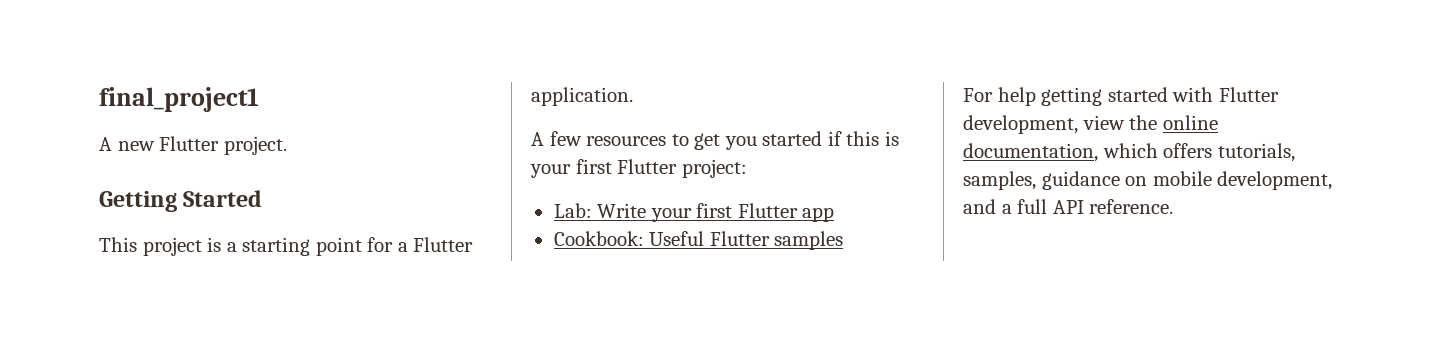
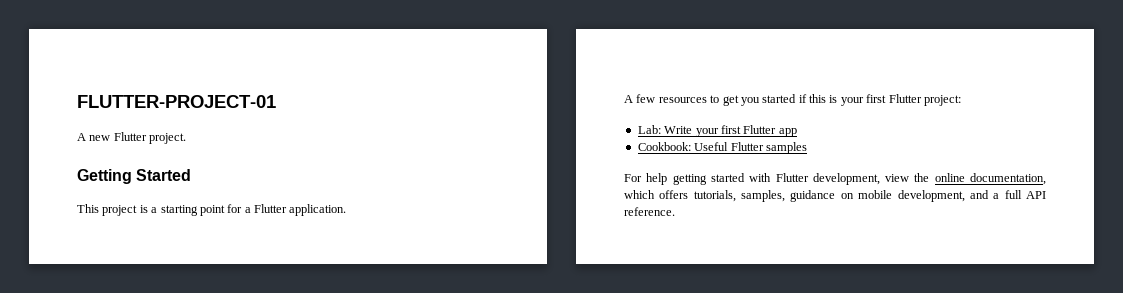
[99,87,259,112] final_project1 -> [77,95,276,108] FLUTTER-PROJECT-01

